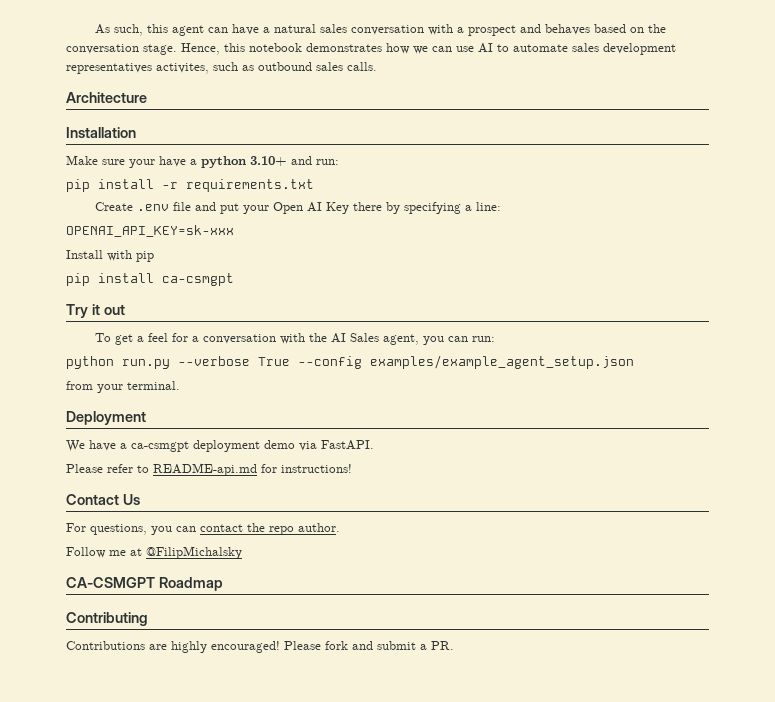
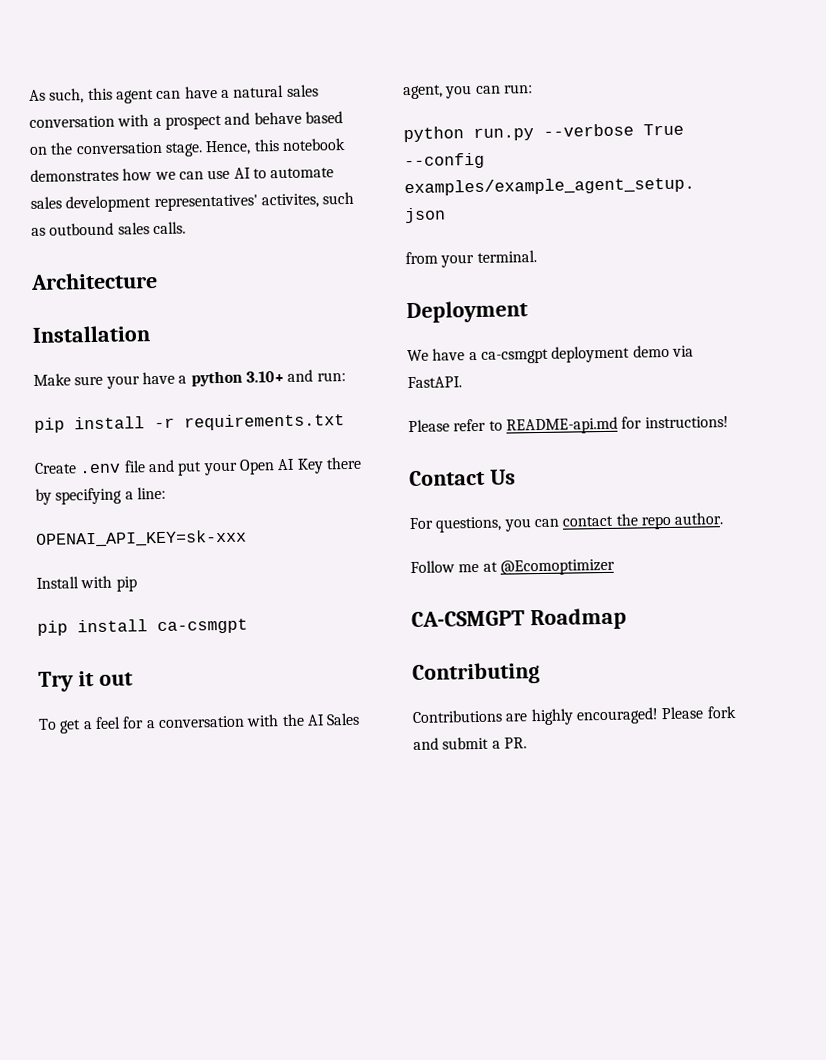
[545,24,591,35] behaves -> [253,111,302,125] behave
[66,63,152,74] representatives -> [153,194,258,212] representatives'
[146,546,242,559] @FilipMichalsky -> [499,558,615,576] @Ecomoptimizer

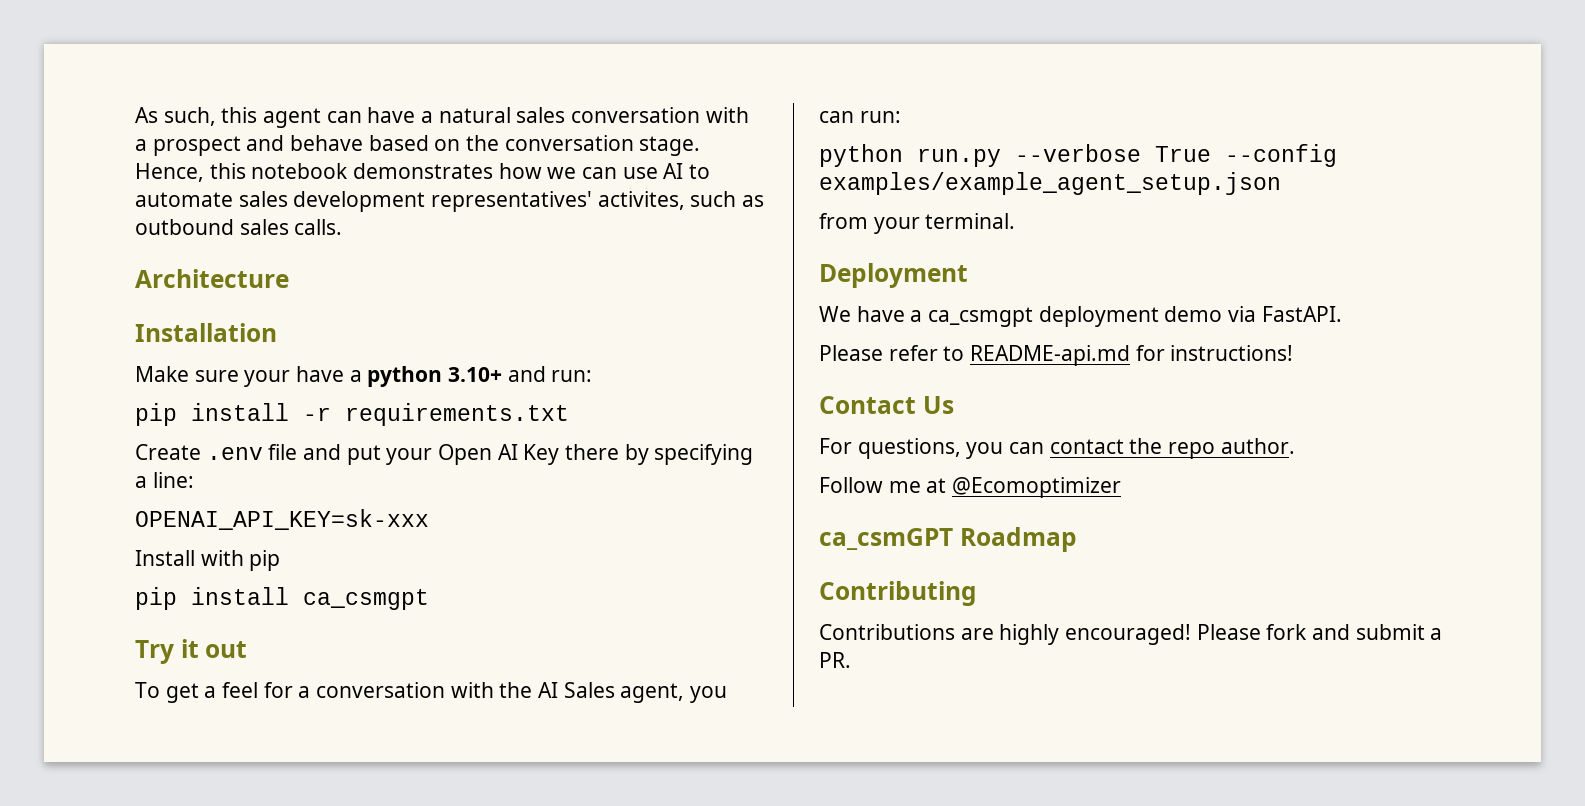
[157,618,248,635] ca-csmgpt -> [303,589,429,610] ca_csmgpt
[480,348,549,364] ca-csmgpt -> [928,307,1034,327] ca_csmgpt
[411,610,525,628] CA-CSMGPT -> [819,528,953,550] ca_csmGPT

